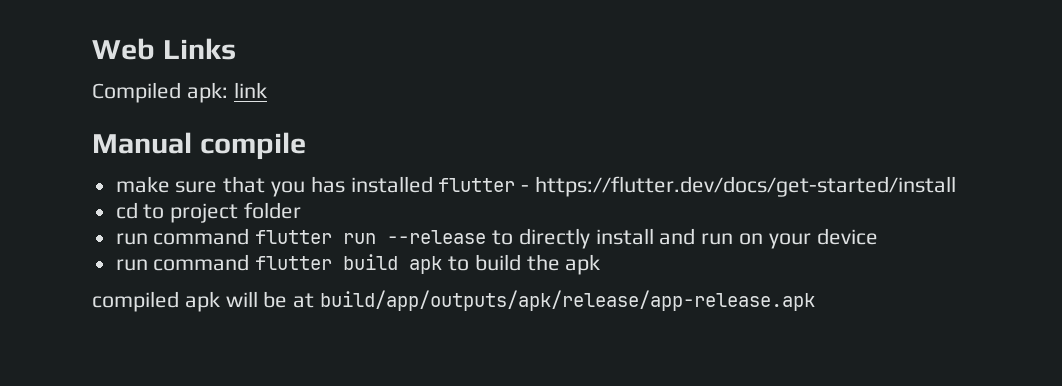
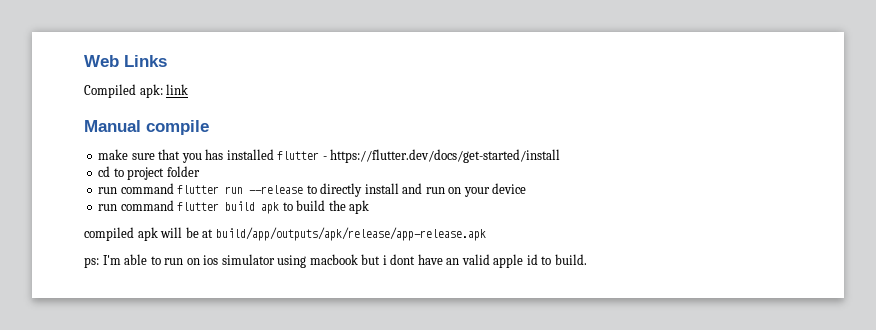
(816, 300) none -> [84,254,587,268] // ps: I'm able to run on ios simulator using macbook but i dont have an valid apple id to build.

